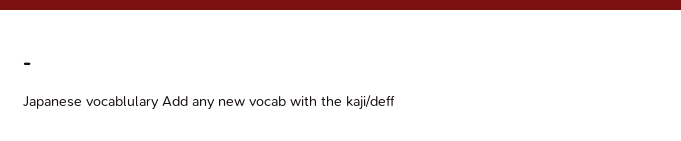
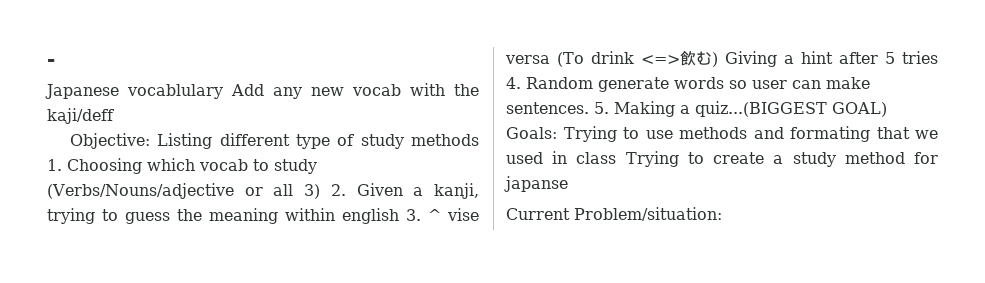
(395, 102) none -> [70,133,480,149] [47,158,317,174] [47,183,479,199] [47,208,479,224] [505,50,938,67] [506,77,870,92] [506,101,887,117] [506,126,938,142] [506,151,938,167] [504,176,568,192] [506,207,722,221] // Objective: Listing different type of study methods 1. Choosing which vocab to study (Verbs/Nouns/adjective or all 3) 2. Given a kanji, trying to guess the meaning within english 3. ^ vise versa (To drink <=>飲む) Giving a hint after 5 tries 4. Random generate words so user can make sentences. 5. Making a quiz...(BIGGEST GOAL) Goals: Trying to use methods and formating that we used in class Trying to create a study method for japanse // Current Problem/situation:

